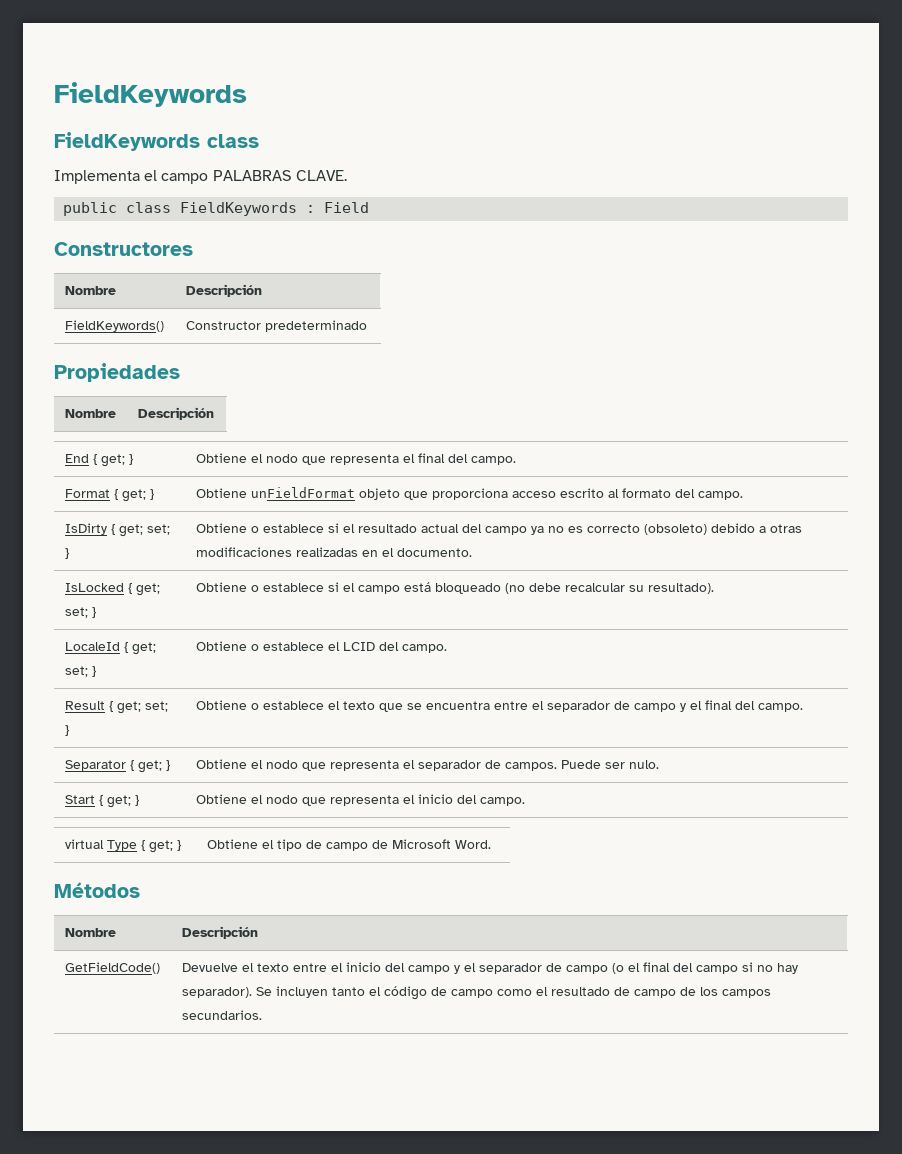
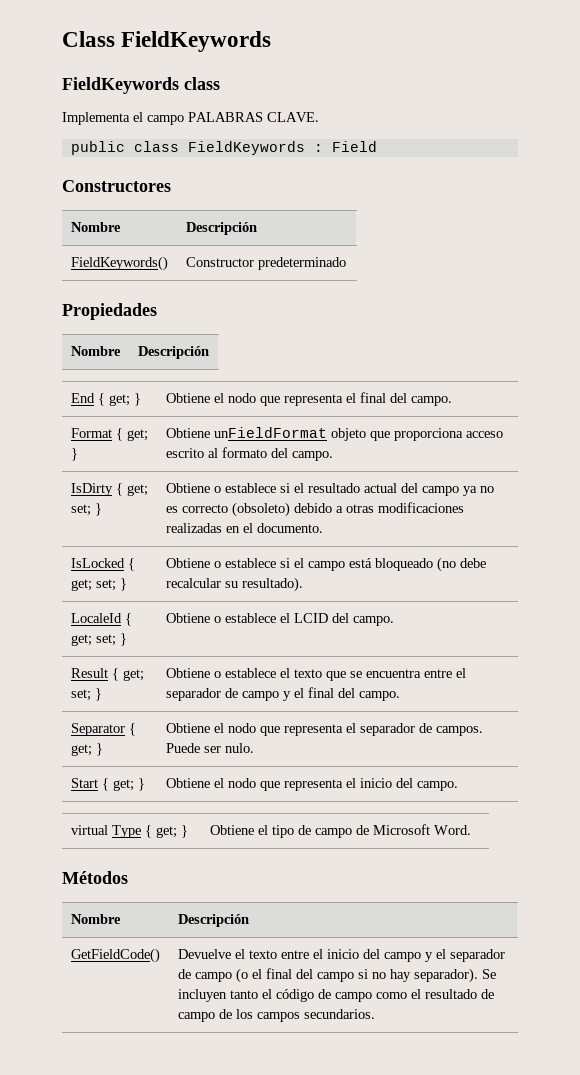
(54, 94) none -> [62,31,115,47] Class

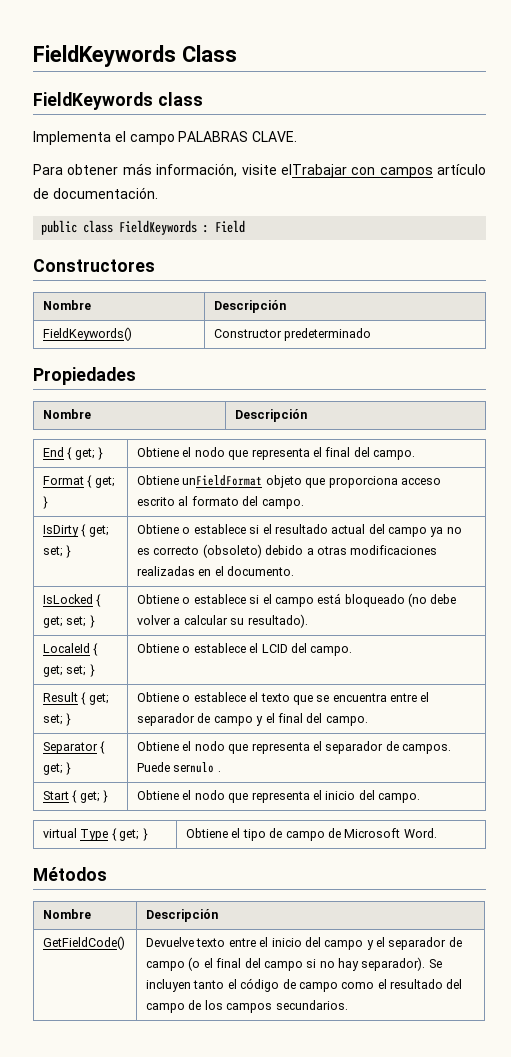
(62, 39) none -> [33,45,176,67] FieldKeywords
[121,31,272,52] FieldKeywords -> (237, 53) none
(319, 117) none -> [33,163,486,178] [33,187,158,199] // Para obtener más información, visite elTrabajar con campos artículo de documentación.
[165,578,221,588] recalcular -> [137,615,228,625] volver a calcular
[203,743,254,753] ser nulo. -> [173,762,221,773] sernulo .
[234,949,245,959] el -> (195, 942) none
[480,989,494,999] de -> [446,979,463,989] del

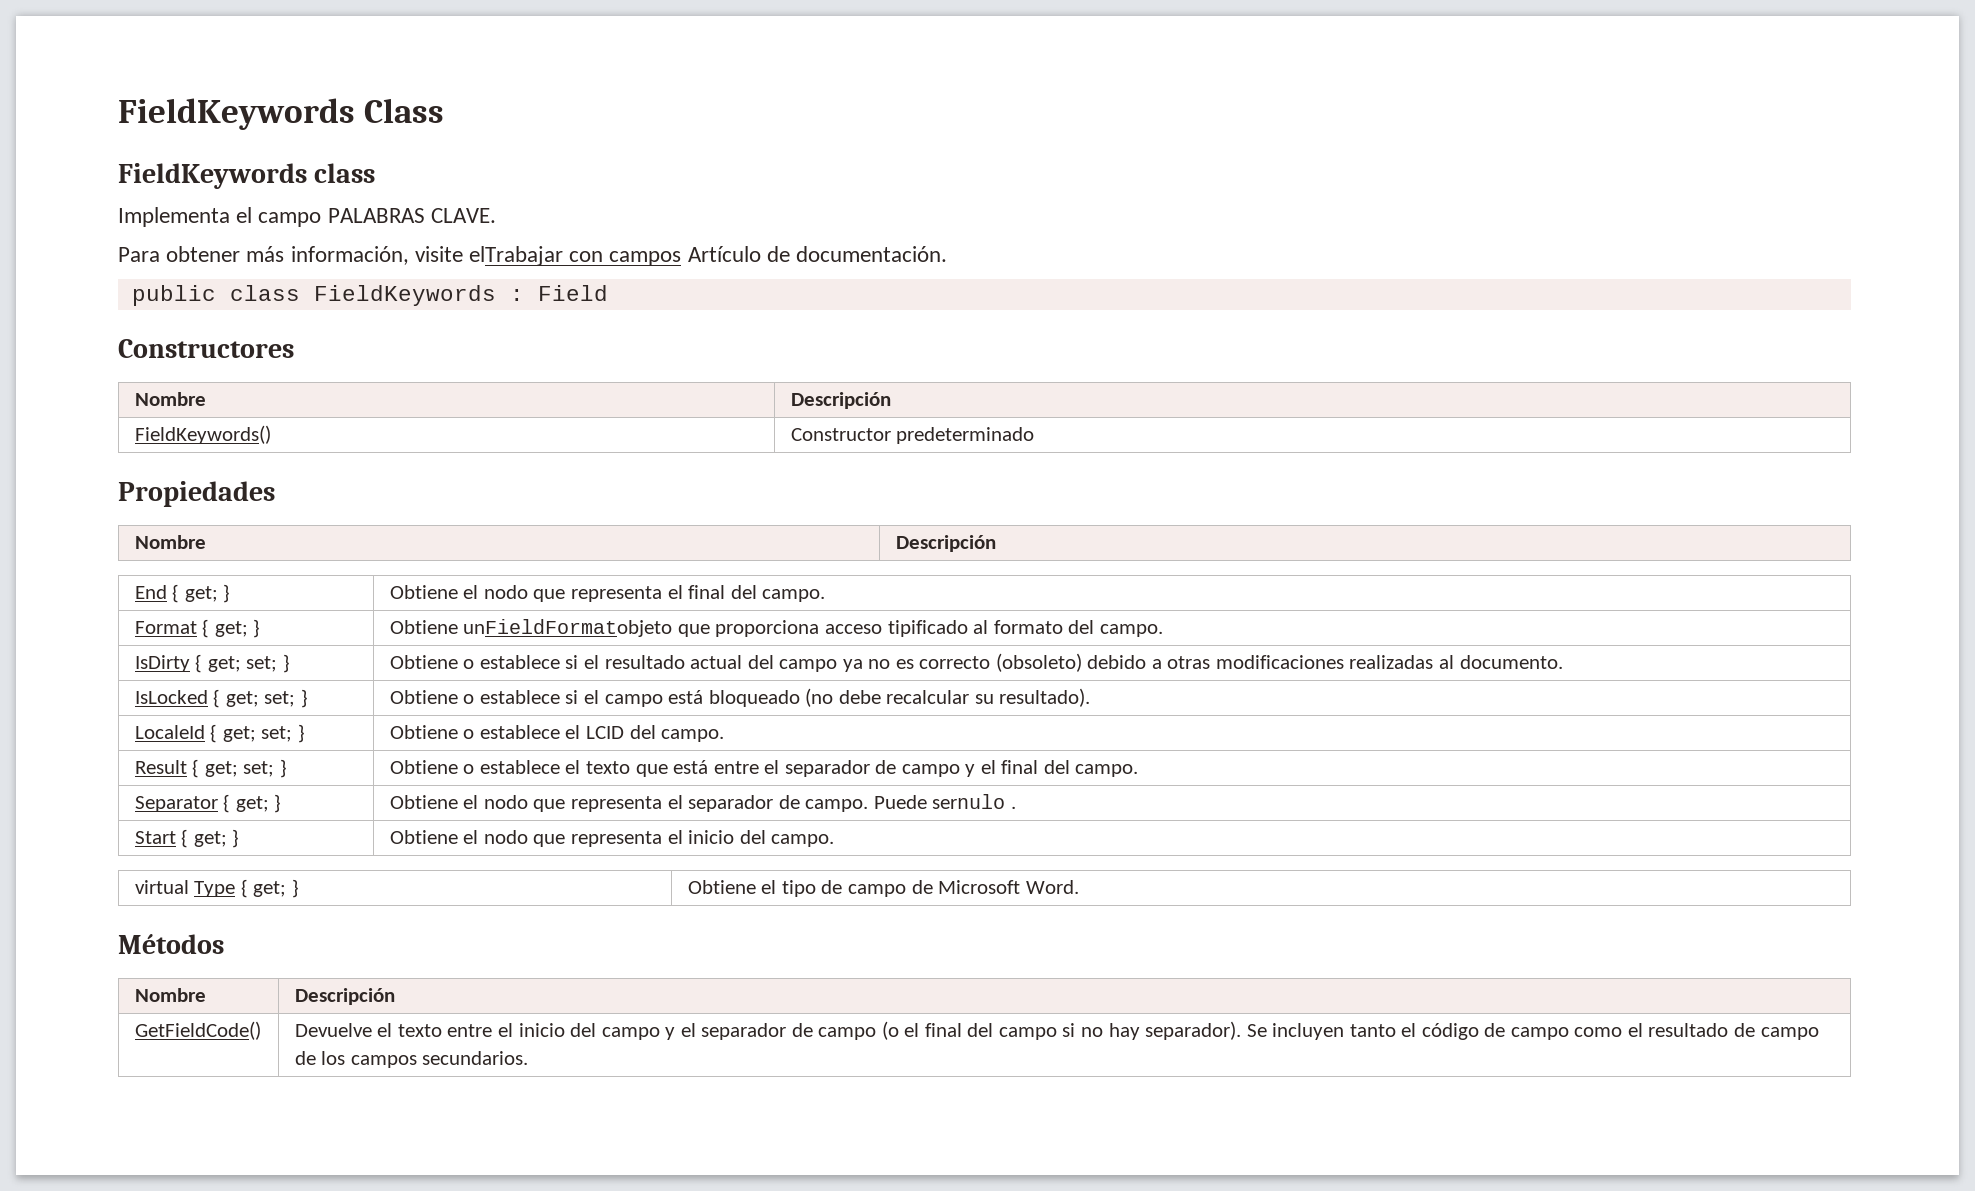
[437,164,486,175] artículo -> [687,246,761,262] Artículo
[182,475,302,488] unFieldFormat objeto -> [463,619,673,637] unFieldFormatobjeto
[137,497,176,506] escrito -> [887,620,968,637] tipificado
[198,566,224,576] en el -> [1439,655,1455,669] al
[137,615,228,625] volver a calcular -> [886,690,970,704] recalcular
[316,693,387,702] se encuentra -> [673,760,709,774] está
[402,744,452,754] campos. -> [805,799,869,812] campo.
(195, 942) none -> [377,1023,393,1037] el
[446,979,463,989] del -> [1733,1023,1755,1037] de

